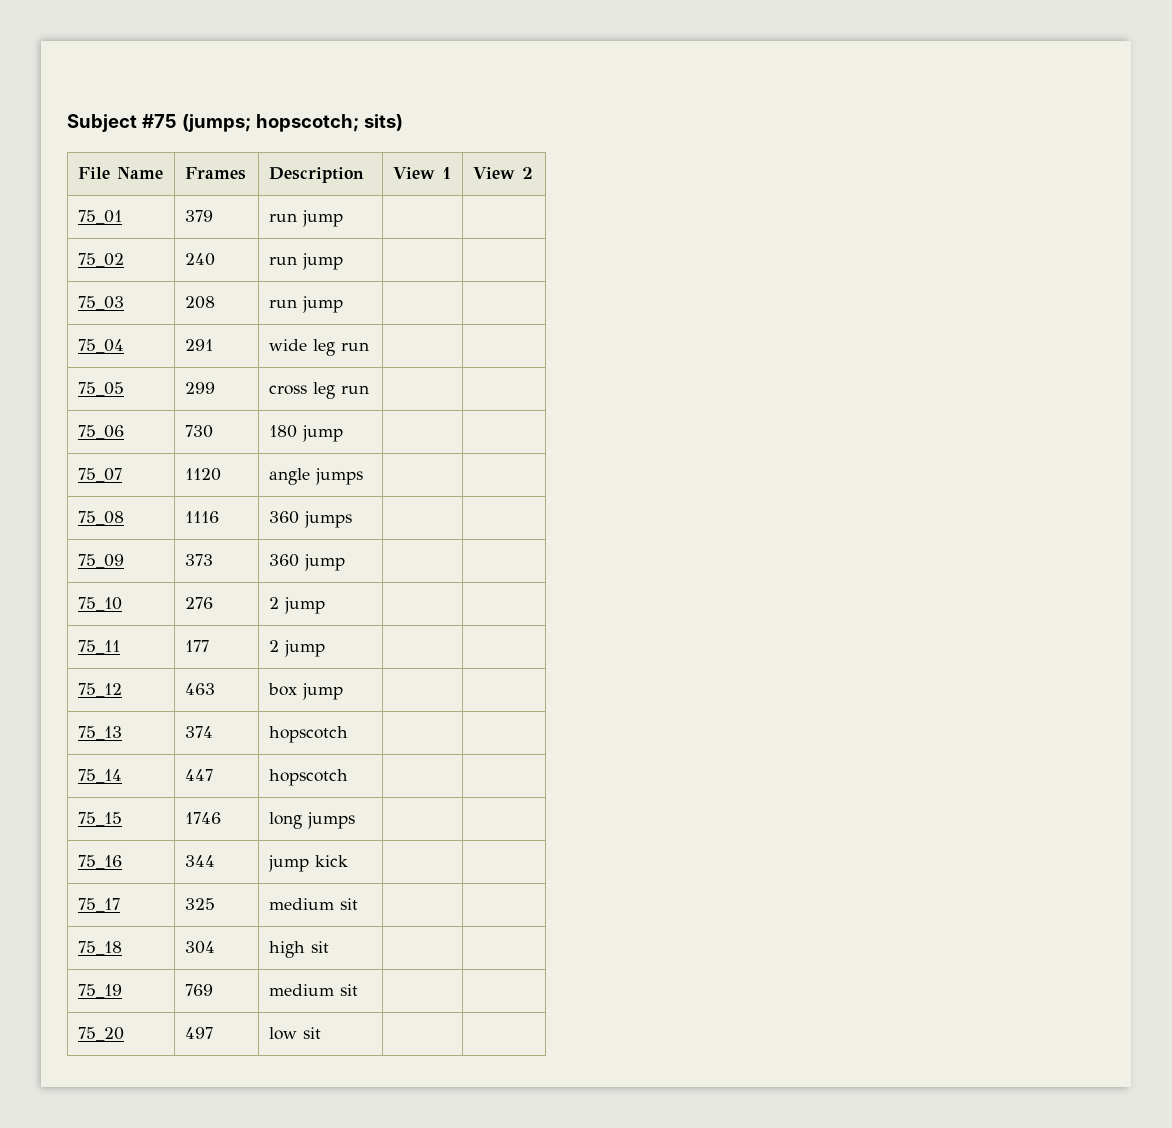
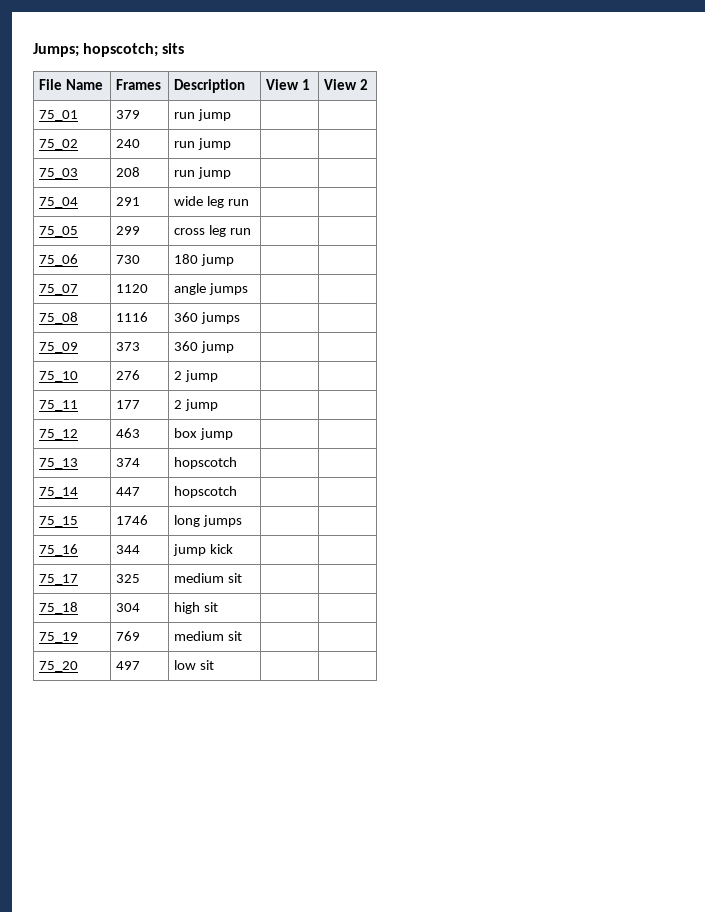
[67,114,403,132] Subject #75 (jumps; hopscotch; sits) -> [33,43,185,57] Jumps; hopscotch; sits

